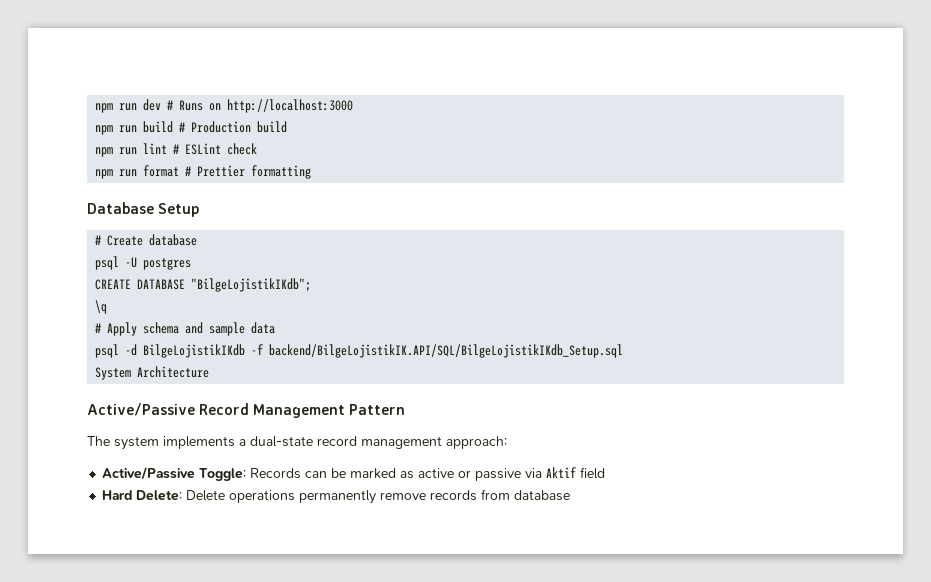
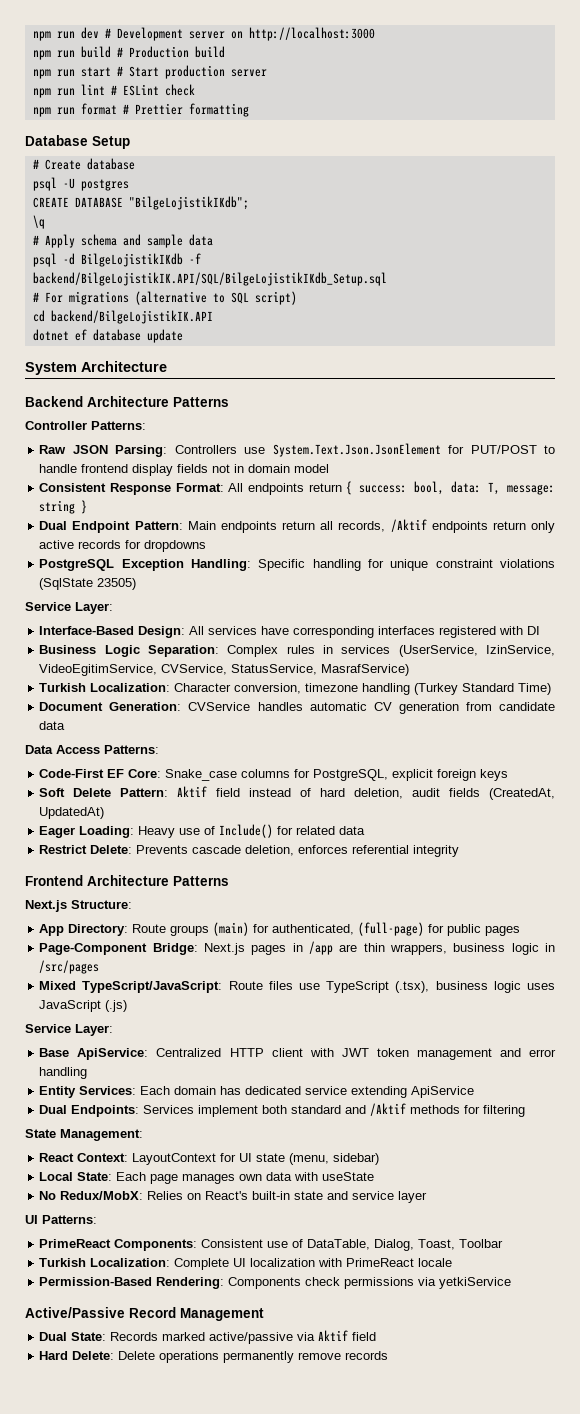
[179,100,204,111] Runs -> [116,27,225,41] Development server
(288, 127) none -> [32,65,267,79] // npm run start # Start production server
[95,366,210,380] [87,403,406,418] [87,436,507,450] [102,467,522,481] System Architecture // Active/Passive Record Management Pattern // The system implements a dual-state record management approach: // Active/Passive Toggle: Records can be marked as active or passive -> [32,291,297,305] [32,310,213,324] [32,329,183,343] [25,361,167,375] [25,396,229,407] [25,421,146,430] [39,443,555,457] [39,464,330,476] [39,481,556,495] [39,500,88,514] [39,519,556,533] [39,540,207,552] [39,559,555,571] [39,578,137,590] [25,602,113,614] [39,626,541,638] [39,645,555,657] [39,664,410,676] [39,683,552,695] [39,702,555,714] [39,721,66,730] [25,745,159,754] [39,769,509,781] [39,786,556,800] [39,807,105,819] [39,824,366,838] [39,845,460,857] [25,875,229,886] [25,900,132,912] [39,922,521,936] [39,941,555,955] [39,960,100,974] [39,981,555,993] [39,1000,128,1012] [25,1024,113,1036] [39,1048,556,1060] [39,1067,88,1079] [39,1086,475,1098] [39,1103,526,1117] [25,1129,143,1141] [39,1153,380,1165] [39,1172,375,1184] [39,1191,428,1203] [25,1215,97,1224] [39,1239,504,1251] [39,1258,453,1270] [39,1277,512,1289] [25,1307,264,1321] [39,1332,294,1344] # For migrations (alternative to SQL script) // cd backend/BilgeLojistikIK.API // dotnet ef database update // System Architecture // Backend Architecture Patterns // Controller Patterns: // Raw JSON Parsing: Controllers use System.Text.Json.JsonElement for PUT/POST to handle frontend display fields not in domain model // Consistent Response Format: All endpoints return { success: bool, data: T, message: string } // Dual Endpoint Pattern: Main endpoints return all records, /Aktif endpoints return only active records for dropdowns // PostgreSQL Exception Handling: Specific handling for unique constraint violations (SqlState 23505) // Service Layer: // Interface-Based Design: All services have corresponding interfaces registered with DI // Business Logic Separation: Complex rules in services (UserService, IzinService, VideoEgitimService, CVService, StatusService, MasrafService) // Turkish Localization: Character conversion, timezone handling (Turkey Standard Time) // Document Generation: CVService handles automatic CV generation from candidate data // Data Access Patterns: // Code-First EF Core: Snake_case columns for PostgreSQL, explicit foreign keys // Soft Delete Pattern: Aktif field instead of hard deletion, audit fields (CreatedAt, UpdatedAt) // Eager Loading: Heavy use of Include() for related data // Restrict Delete: Prevents cascade deletion, enforces referential integrity // Frontend Architecture Patterns // Next.js Structure: // App Directory: Route groups (main) for authenticated, (full-page) for public pages // Page-Component Bridge: Next.js pages in /app are thin wrappers, business logic in /src/pages // Mixed TypeScript/JavaScript: Route files use TypeScript (.tsx), business logic uses JavaScript (.js) // Service Layer: // Base ApiService: Centralized HTTP client with JWT token management and error handling // Entity Services: Each domain has dedicated service extending ApiService // Dual Endpoints: Services implement both standard and /Aktif methods for filtering // State Management: // React Context: LayoutContext for UI state (menu, sidebar) // Local State: Each page manages own data with useState // No Redux/MobX: Relies on React's built-in state and service layer // UI Patterns: // PrimeReact Components: Consistent use of DataTable, Dialog, Toast, Toolbar // Turkish Localization: Complete UI localization with PrimeReact locale // Permission-Based Rendering: Components check permissions via yetkiService // Active/Passive Record Management // Dual State: Records marked active/passive
[481,489,571,501] from database -> (389, 1355) none

